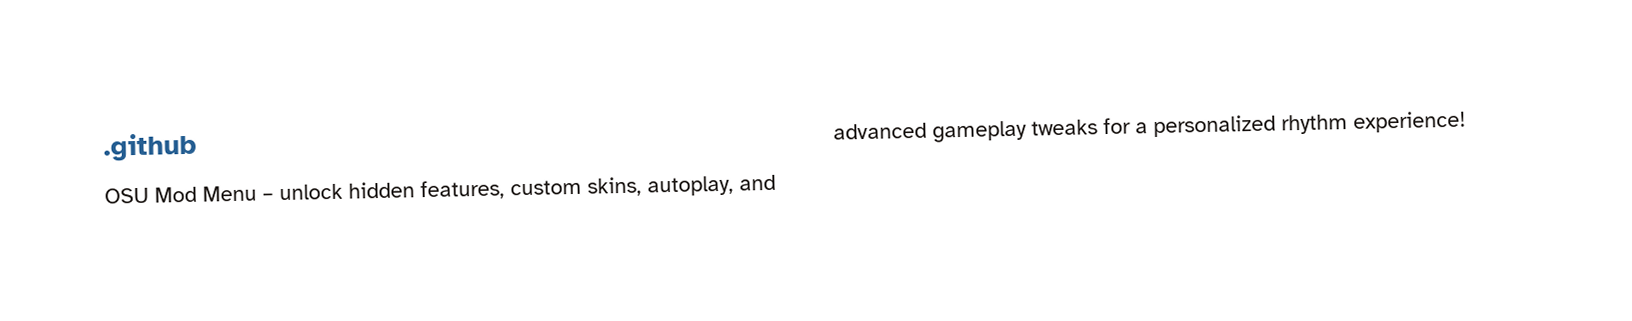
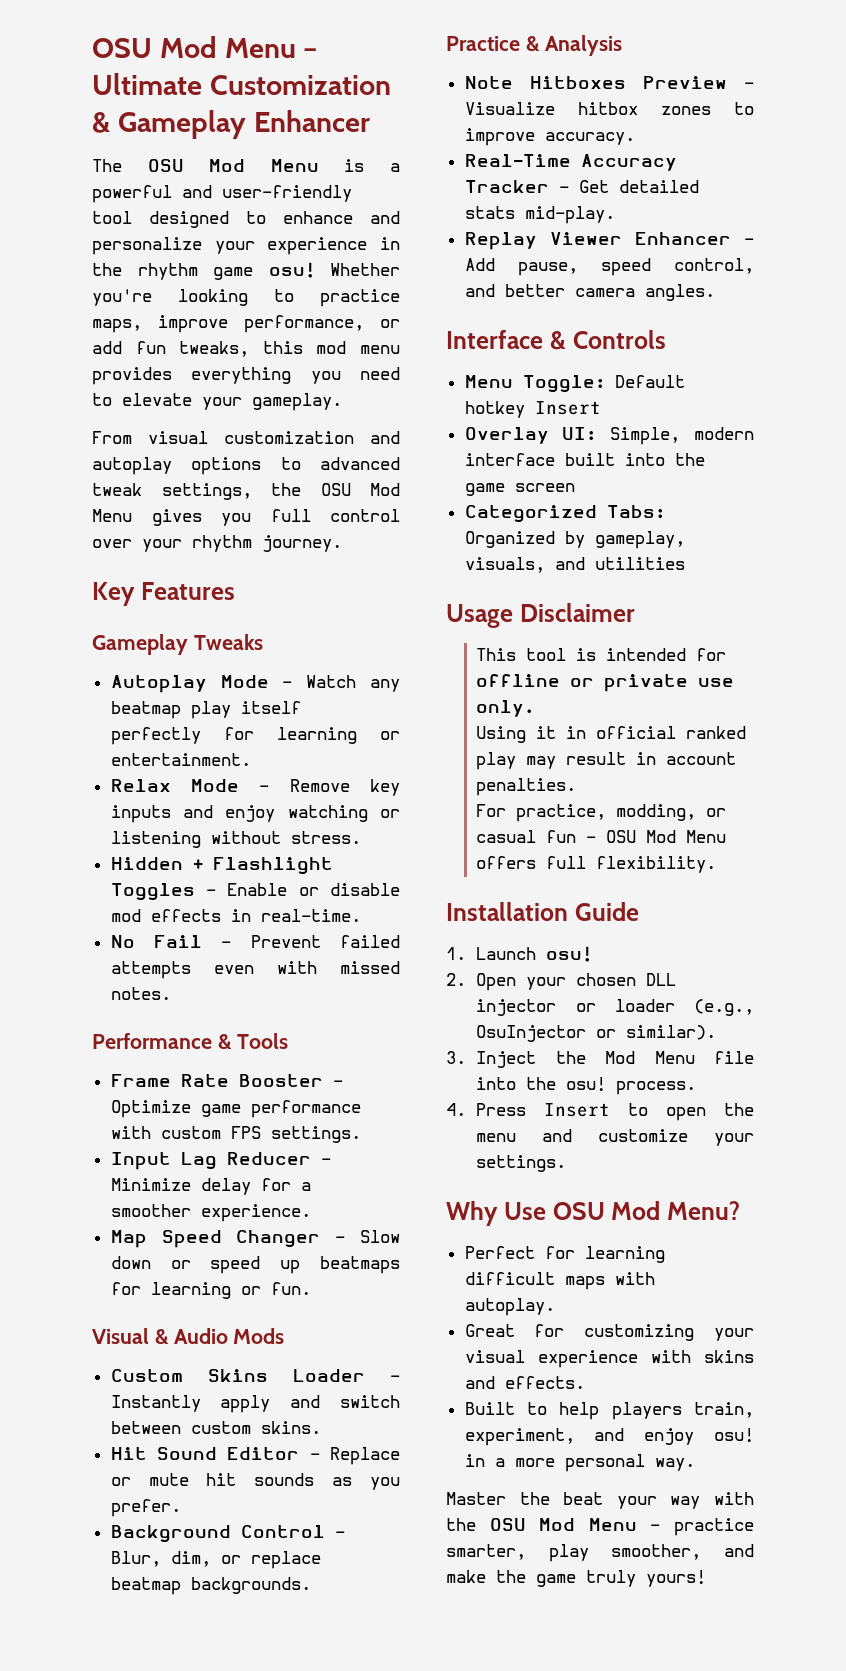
[103,132,197,162] [104,174,776,204] [833,110,1466,143] .github // OSU Mod Menu – unlock hidden features, custom skins, autoplay, and advanced gameplay tweaks for a personalized rhythm experience! -> [92,36,318,58] [92,73,391,95] [92,110,370,139] [92,159,400,172] [92,185,352,203] [92,211,400,228] [92,237,401,255] [92,262,400,280] [92,289,400,307] [92,315,400,333] [92,341,400,357] [92,367,400,385] [92,393,342,411] [92,431,400,444] [92,457,400,475] [92,483,400,500] [92,509,400,526] [92,535,342,552] [92,582,235,606] [92,634,263,655] [110,675,400,693] [110,701,301,719] [110,727,400,745] [110,753,251,766] [110,779,400,796] [110,805,400,823] [110,831,361,848] [110,857,333,875] [110,883,400,901] [110,909,361,922] [110,935,400,948] [110,961,400,979] [110,987,171,1000] [92,1033,288,1050] [110,1074,343,1087] [110,1100,361,1118] [110,1126,361,1143] [110,1152,331,1170] [110,1178,311,1195] [110,1204,311,1222] [110,1230,400,1248] [110,1256,400,1274] [110,1282,311,1299] [92,1328,285,1345] [110,1369,400,1382] [110,1395,400,1413] [110,1421,321,1434] [110,1447,400,1465] [110,1473,401,1490] [110,1499,181,1517] [110,1525,345,1543] [110,1551,321,1569] [110,1577,311,1595] [446,35,622,56] [464,76,754,89] [464,102,754,115] [464,128,635,146] [464,154,677,171] [464,180,699,193] [464,206,615,224] [464,232,754,250] [464,258,754,276] [464,284,715,301] [446,330,666,350] [464,375,685,393] [464,401,601,418] [464,427,754,445] [464,453,705,466] [464,483,575,496] [464,505,665,523] [464,531,685,549] [464,557,685,573] [446,603,635,628] [476,648,727,661] [476,674,735,692] [476,700,535,717] [476,726,747,743] [476,752,737,770] [476,778,577,796] [476,804,727,822] [476,830,727,843] [476,856,717,873] [446,902,639,921] [446,946,593,962] [446,973,677,991] [476,999,754,1016] [476,1025,717,1042] [446,1051,754,1068] [476,1077,697,1095] [446,1103,754,1121] [476,1129,754,1146] [476,1155,567,1172] [446,1201,740,1226] [464,1246,665,1263] [464,1272,655,1290] [464,1298,555,1316] [464,1324,754,1341] [464,1350,754,1368] [464,1376,585,1389] [464,1402,754,1420] [464,1428,754,1446] [464,1454,695,1472] [446,1492,754,1509] [446,1518,754,1536] [446,1544,754,1562] [446,1570,706,1587] OSU Mod Menu – Ultimate Customization & Gameplay Enhancer // The OSU Mod Menu is a powerful and user-friendly tool designed to enhance and personalize your experience in the rhythm game osu! Whether you're looking to practice maps, improve performance, or add fun tweaks, this mod menu provides everything you need to elevate your gameplay. // From visual customization and autoplay options to advanced tweak settings, the OSU Mod Menu gives you full control over your rhythm journey. // Key Features // Gameplay Tweaks // Autoplay Mode – Watch any beatmap play itself perfectly for learning or entertainment. // Relax Mode – Remove key inputs and enjoy watching or listening without stress. // Hidden + Flashlight Toggles – Enable or disable mod effects in real-time. // No Fail – Prevent failed attempts even with missed notes. // Performance & Tools // Frame Rate Booster – Optimize game performance with custom FPS settings. // Input Lag Reducer – Minimize delay for a smoother experience. // Map Speed Changer – Slow down or speed up beatmaps for learning or fun. // Visual & Audio Mods // Custom Skins Loader – Instantly apply and switch between custom skins. // Hit Sound Editor – Replace or mute hit sounds as you prefer. // Background Control – Blur, dim, or replace beatmap backgrounds. // Practice & Analysis // Note Hitboxes Preview – Visualize hitbox zones to improve accuracy. // Real-Time Accuracy Tracker – Get detailed stats mid-play. // Replay Viewer Enhancer – Add pause, speed control, and better camera angles. // Interface & Controls // Menu Toggle: Default hotkey Insert // Overlay UI: Simple, modern interface built into the game screen // Categorized Tabs: Organized by gameplay, visuals, and utilities // Usage Disclaimer // This tool is intended for offline or private use only. // Using it in official ranked play may result in account penalties. // For practice, modding, or casual fun – OSU Mod Menu offers full flexibility. // Installation Guide // 1. Launch osu! // 2. Open your chosen DLL injector or loader (e.g., OsuInjector or similar). // 3. Inject the Mod Menu file into the osu! process. // 4. Press Insert to open the menu and customize your settings. // Why Use OSU Mod Menu? // Perfect for learning difficult maps with autoplay. // Great for customizing your visual experience with skins and effects. // Built to help players train, experiment, and enjoy osu! in a more personal way. // Master the beat your way with the OSU Mod Menu – practice smarter, play smoother, and make the game truly yours!

